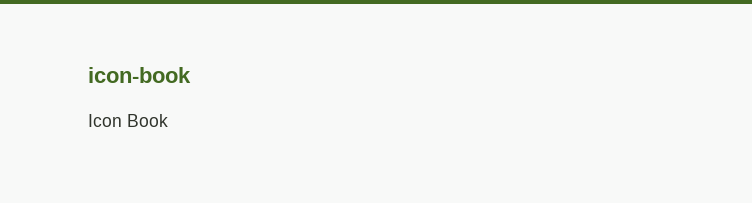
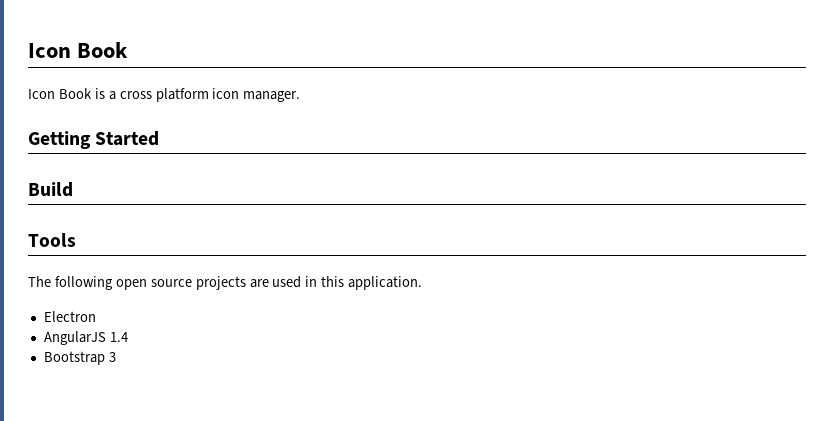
[88,67,191,83] [88,114,168,127] icon-book // Icon Book -> [28,42,129,58] [28,88,301,102] [28,131,160,149] [28,182,73,197] [28,233,76,247] [28,276,423,290] [43,311,96,322] [43,331,128,345] [43,351,116,365] Icon Book // Icon Book is a cross platform icon manager. // Getting Started // Build // Tools // The following open source projects are used in this application. // Electron // AngularJS 1.4 // Bootstrap 3

